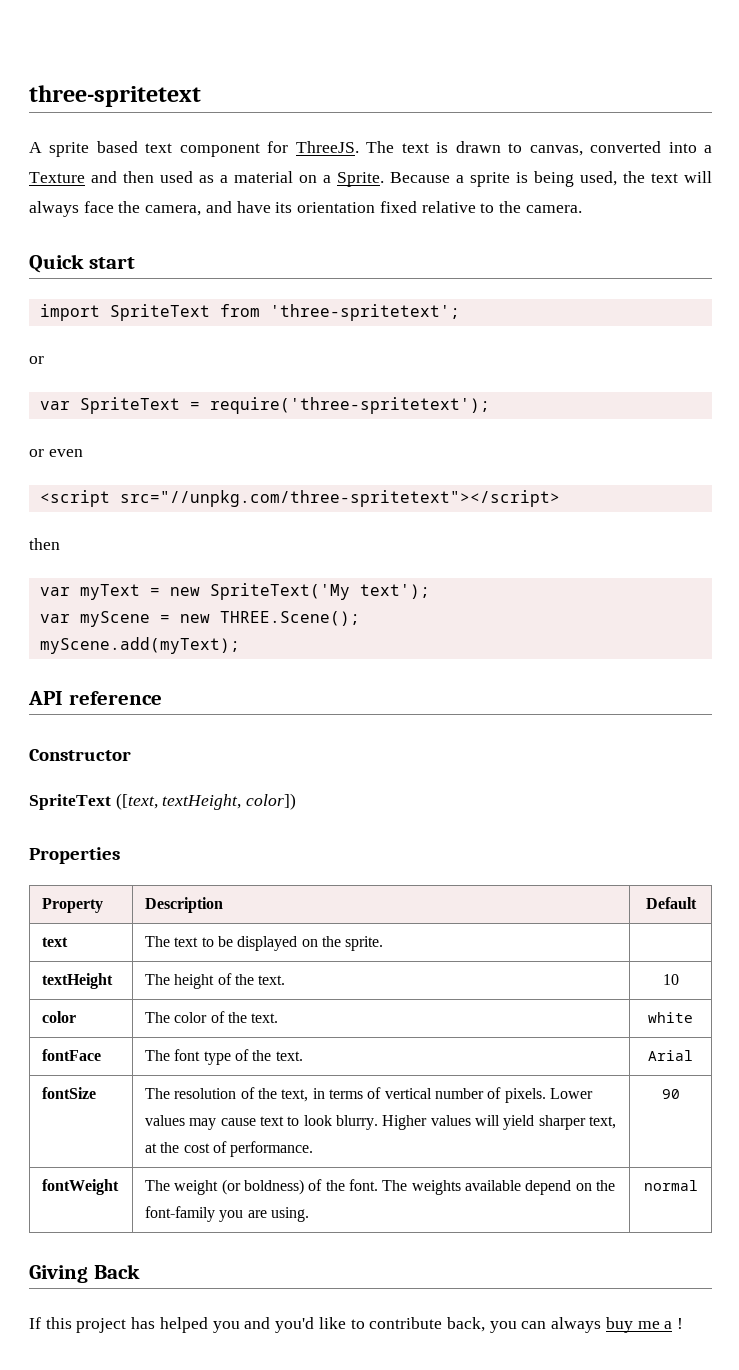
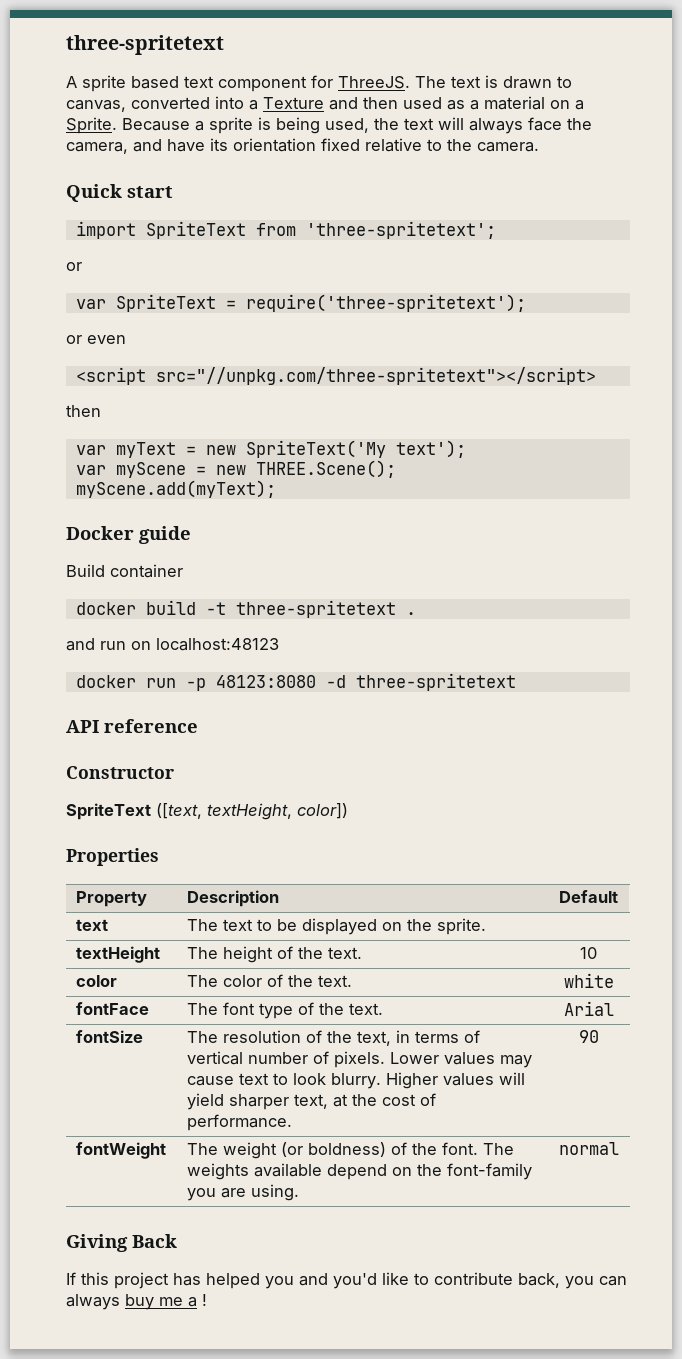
(240, 645) none -> [66,526,191,544] [66,564,183,578] [75,600,416,618] [66,638,279,651] [75,673,516,691] // Docker guide // Build container // docker build -t three-spritetext . // and run on localhost:48123 // docker run -p 48123:8080 -d three-spritetext

